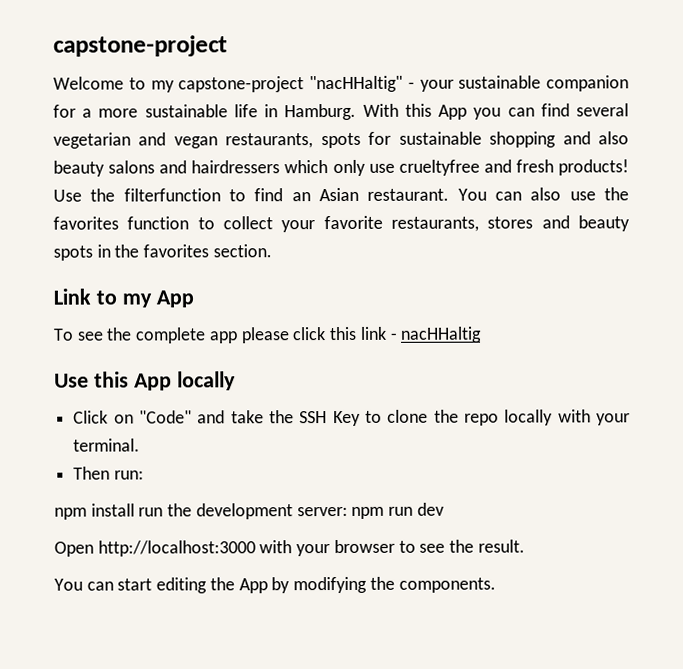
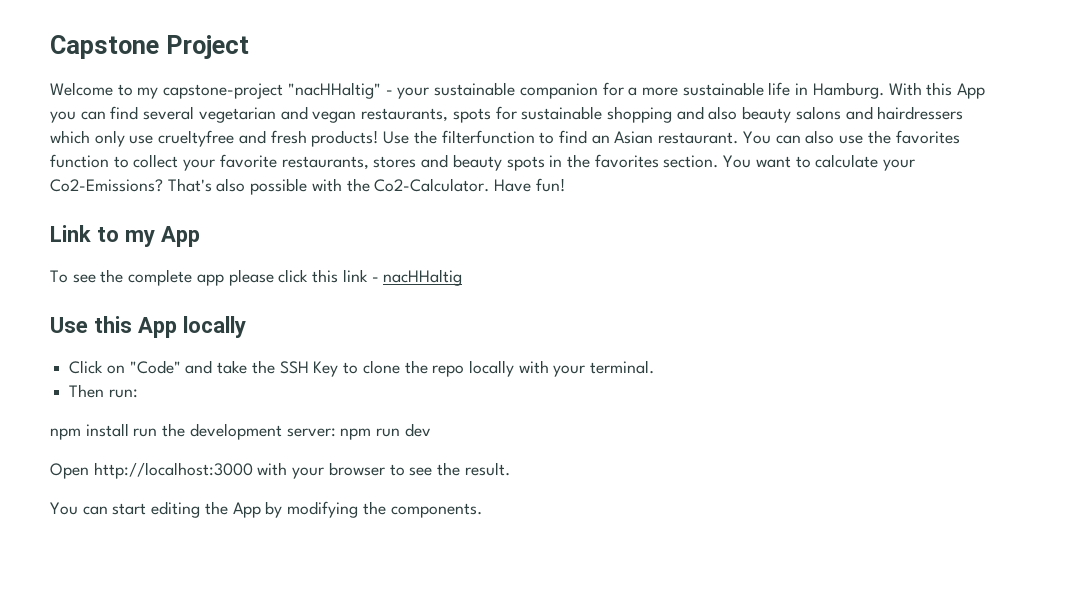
[53,35,228,57] capstone-project -> [50,35,249,59] Capstone Project
(272, 251) none -> [723,154,916,171] [50,178,565,195] You want to calculate your Co2-Emissions? That's also possible with the Co2-Calculator. Have fun!

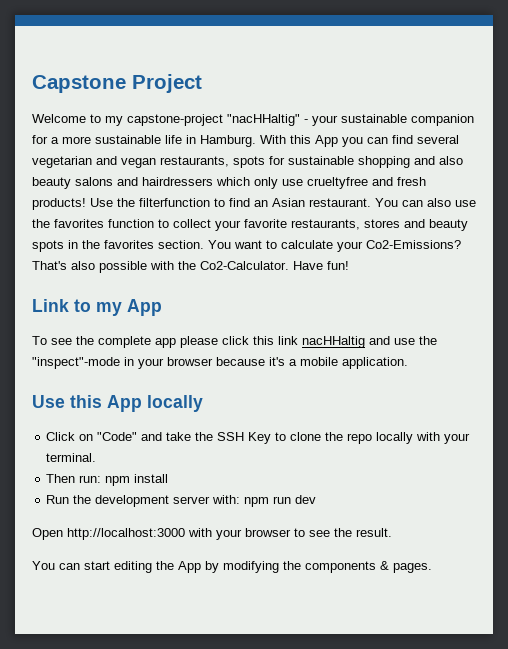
[371,277,379,282] - -> (298, 340) none
(463, 277) none -> [369,336,437,345] [32,357,408,369] and use the "inspect"-mode in your browser because it's a mobile application.
(138, 393) // -> (102, 479) none
[133,428,158,437] run -> [46,495,70,504] // Run
[286,428,336,437] server: -> [173,495,241,504] server with:
[390,503,482,518] components. -> [305,561,432,573] components & pages.

